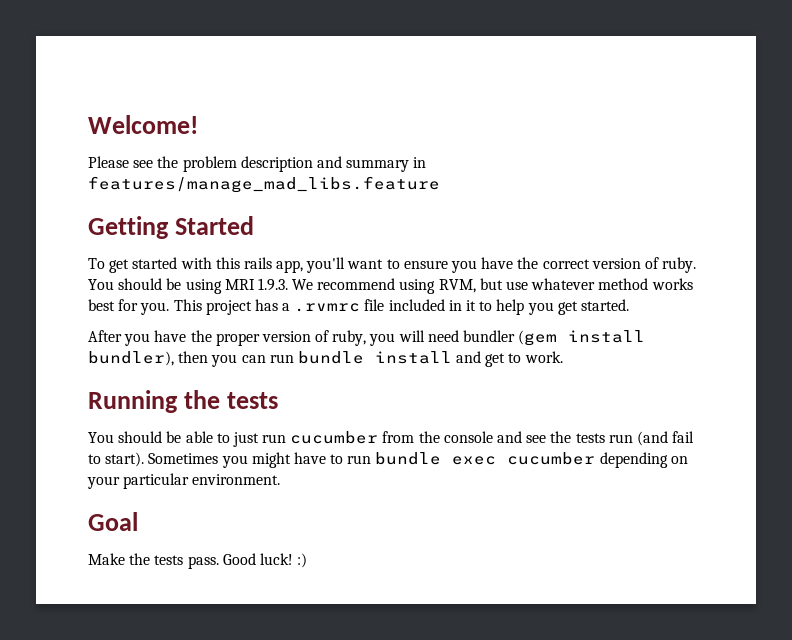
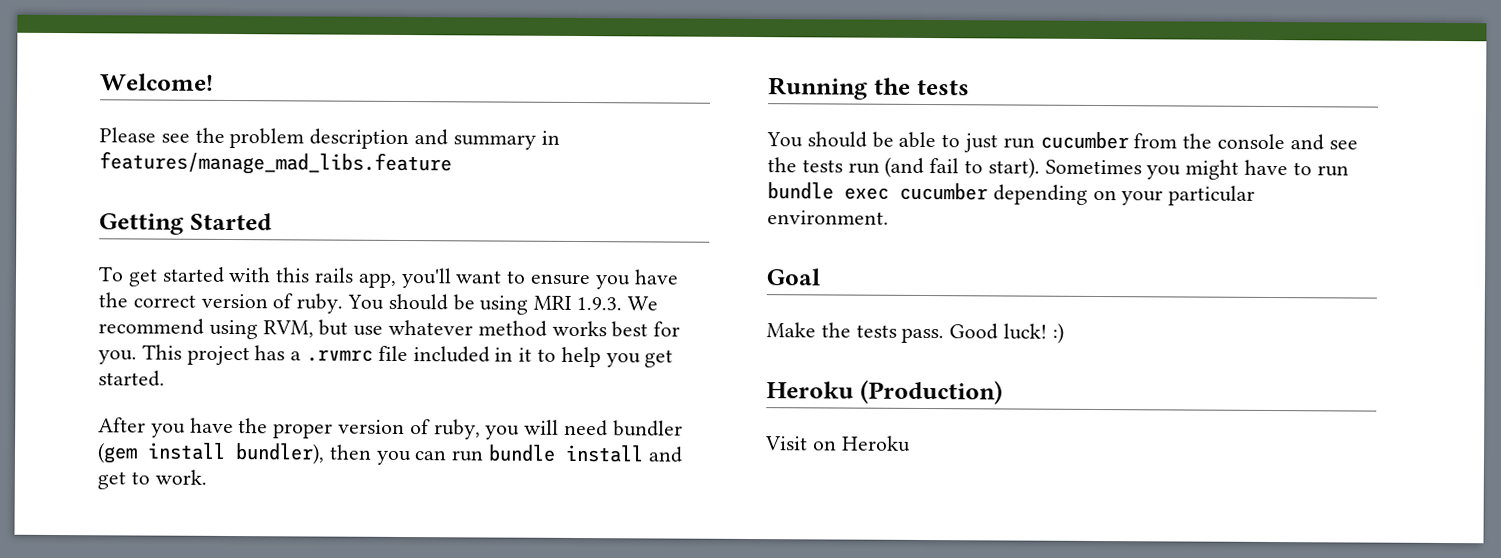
(308, 560) none -> [766,379,1003,405] [765,435,911,452] // Heroku (Production) // Visit on Heroku

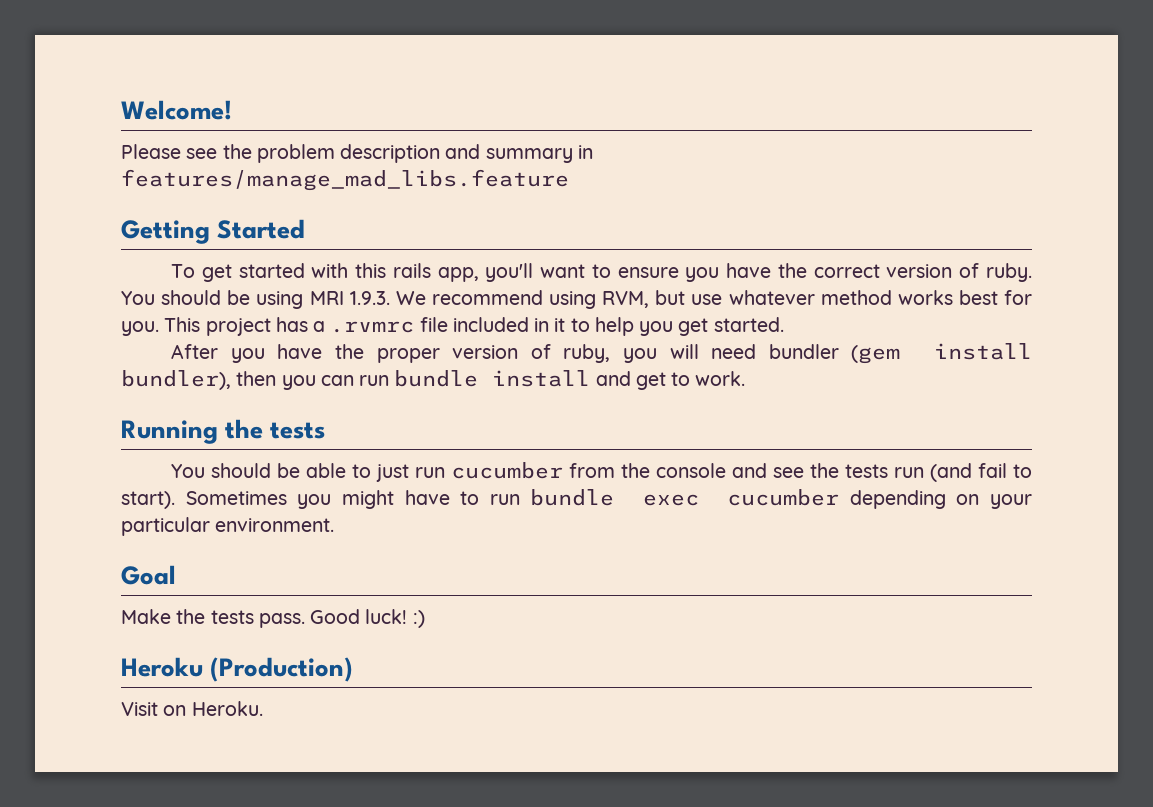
[841,435,911,452] Heroku -> [191,701,263,716] Heroku.

